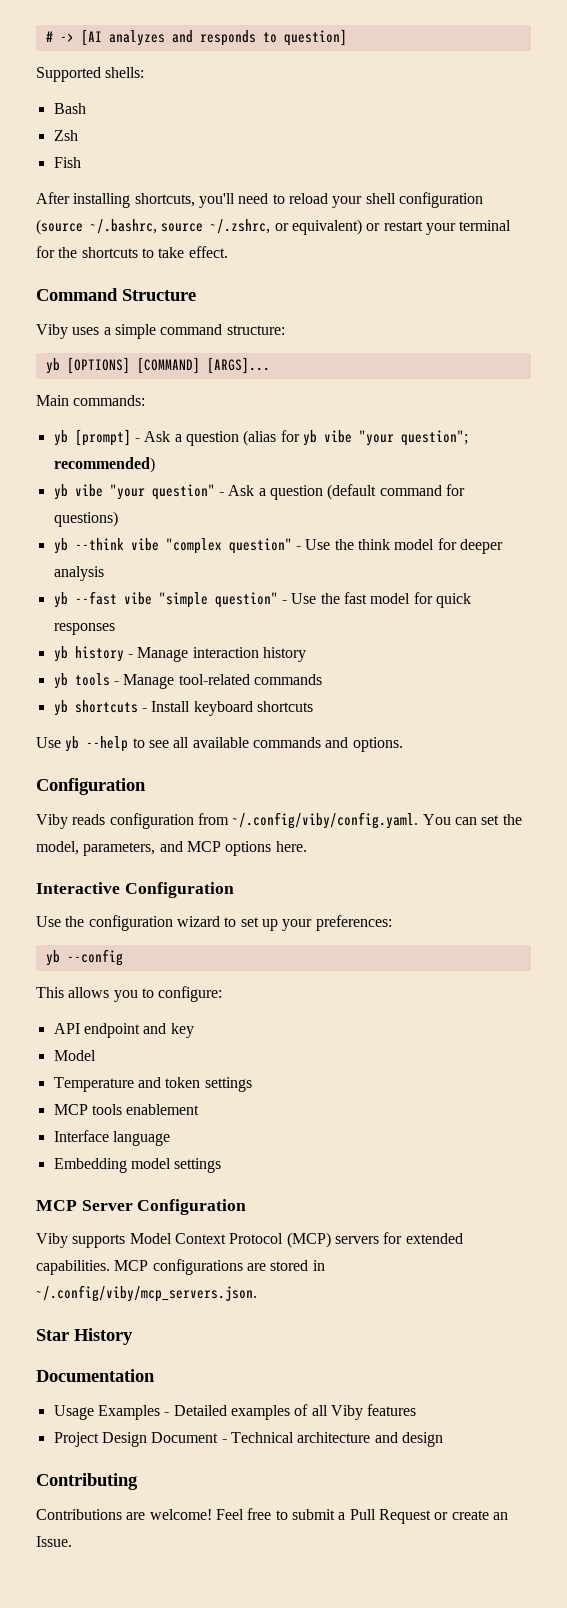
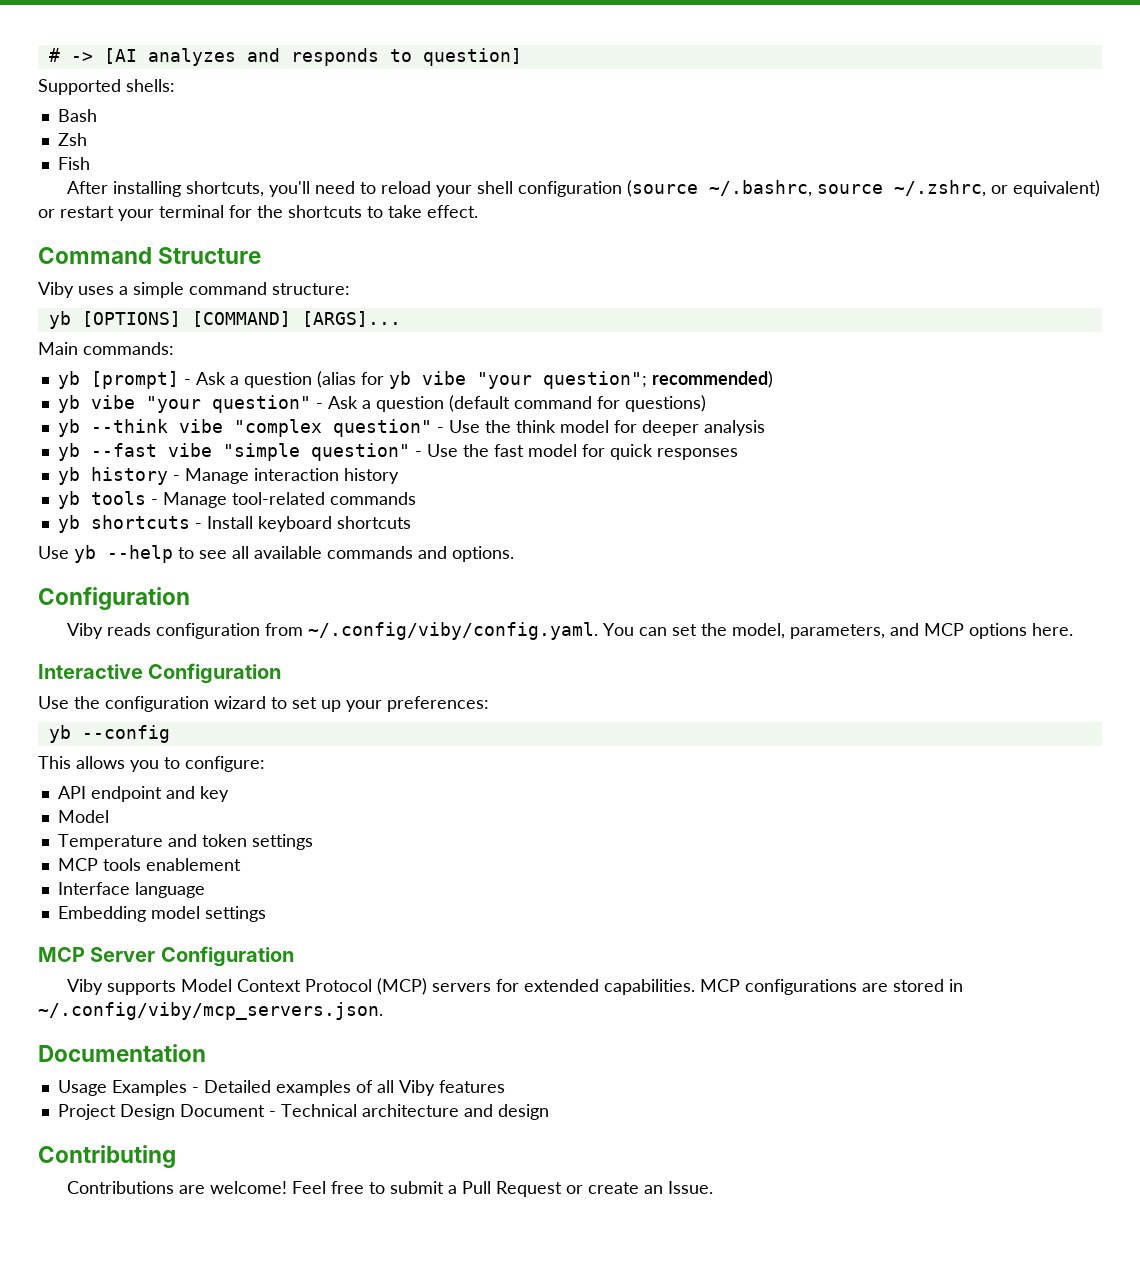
[36,1328,133,1345] // Star History -> (383, 1011) none

